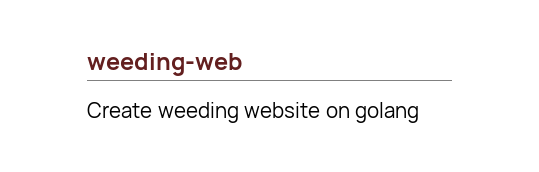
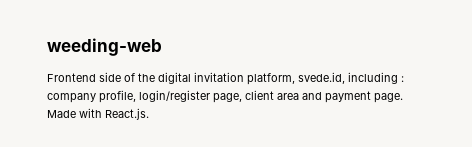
[87,102,420,123] Create weeding website on golang -> [47,72,404,85] [47,90,403,103] [47,108,149,120] Frontend side of the digital invitation platform, svede.id, including : company profile, login/register page, client area and payment page. Made with React.js.

